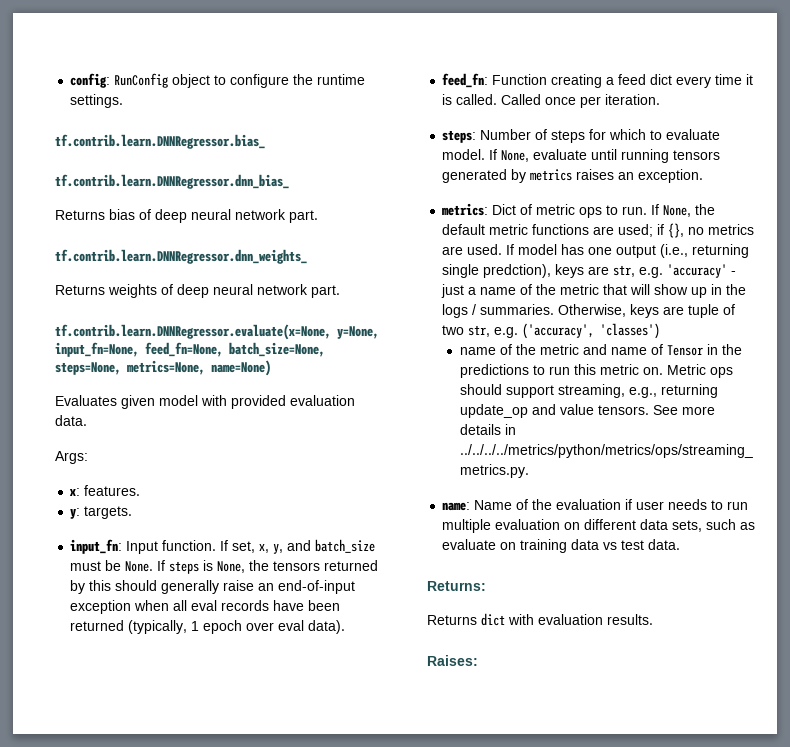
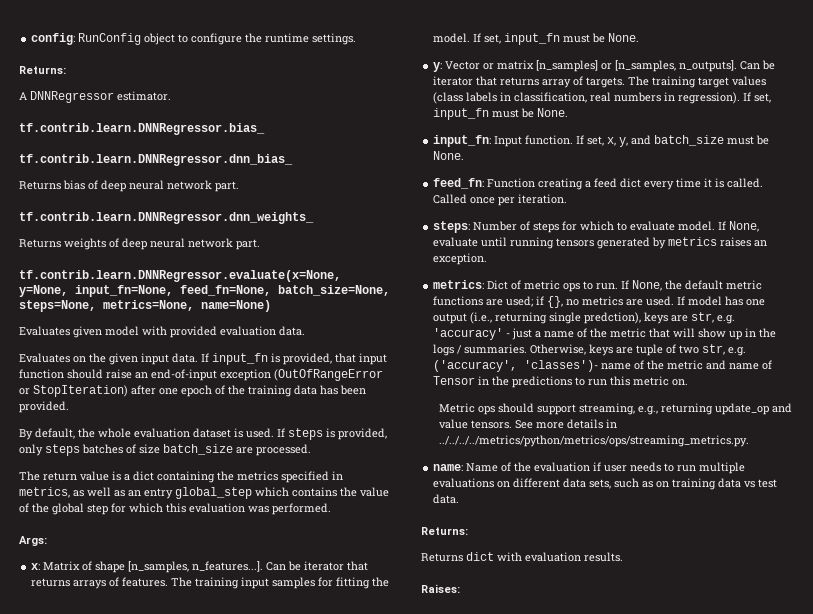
(124, 101) none -> [19,66,66,74] [19,91,171,103] // Returns: // A DNNRegressor estimator.
[55,451,88,464] [69,485,141,496] [70,506,133,519] Args: // x: features. // y: targets. -> [19,353,387,365] [19,369,383,381] [19,385,366,397] [19,401,69,413] [19,428,387,440] [19,444,311,456] [19,471,343,483] [19,487,389,499] [19,503,331,515] [19,536,47,546] [31,561,369,573] [31,577,390,589] [433,33,640,45] [433,60,776,72] [433,76,767,88] [433,92,772,104] [433,108,569,120] Evaluates on the given input data. If input_fn is provided, that input function should raise an end-of-input exception (OutOfRangeError or StopIteration) after one epoch of the training data has been provided. // By default, the whole evaluation dataset is used. If steps is provided, only steps batches of size batch_size are processed. // The return value is a dict containing the metrics specified in metrics, as well as an entry global_step which contains the value of the global step for which this evaluation was performed. // Args: // x: Matrix of shape [n_samples, n_features...]. Can be iterator that returns arrays of features. The training input samples for fitting the model. If set, input_fn must be None. // y: Vector or matrix [n_samples] or [n_samples, n_outputs]. Can be iterator that returns array of targets. The training target values (class labels in classification, real numbers in regression). If set, input_fn must be None.
[157,560,379,574] [70,580,356,594] [70,600,341,614] [70,620,346,634] If steps is None, the tensors returned by this should generally raise an end-of-input exception when all eval records have been returned (typically, 1 epoch over eval data). -> (465, 155) none
[600,323,661,339] 'classes') // -> [524,360,599,372] 'classes')-
(664, 371) none -> (689, 382) //
[495,519,561,530] evaluation -> [433,478,495,488] evaluations
[442,539,497,550] evaluate -> (654, 484) none

